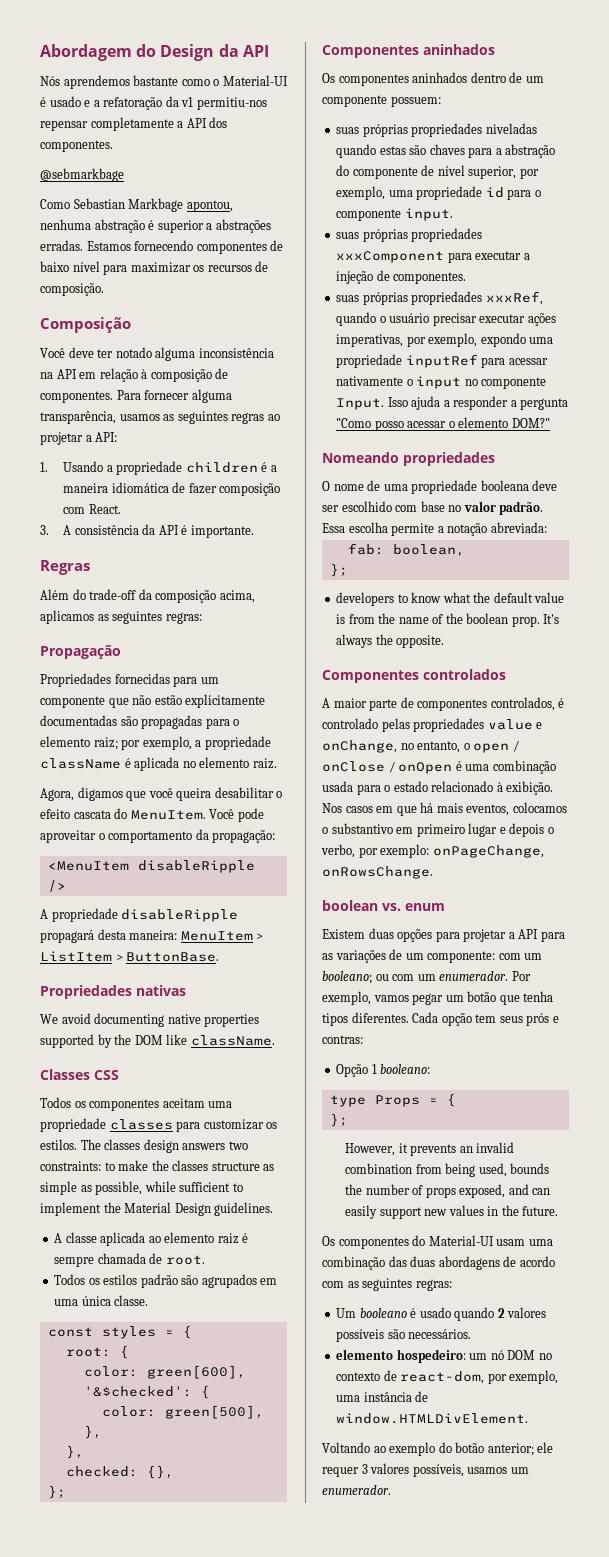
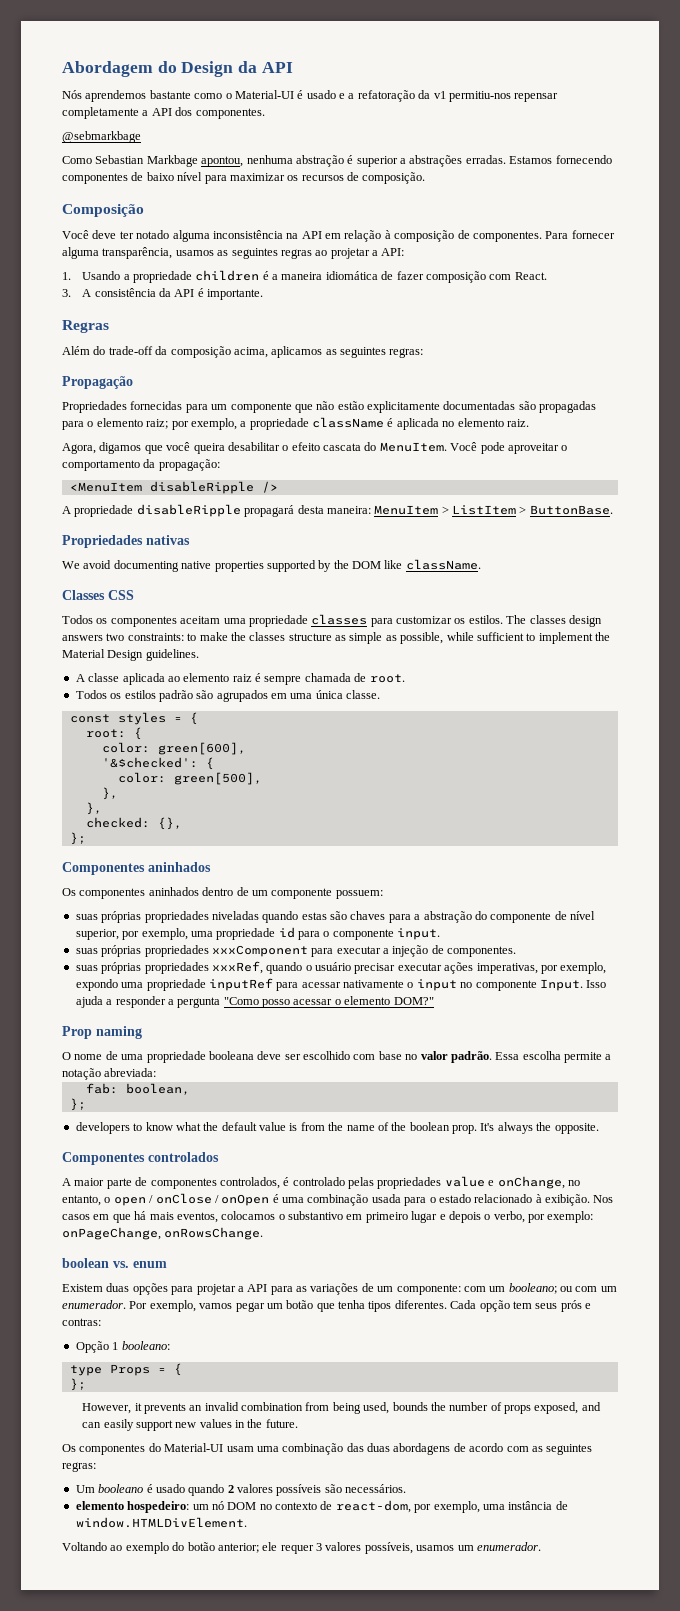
[322,452,495,466] Nomeando propriedades -> [62,1026,142,1039] Prop naming

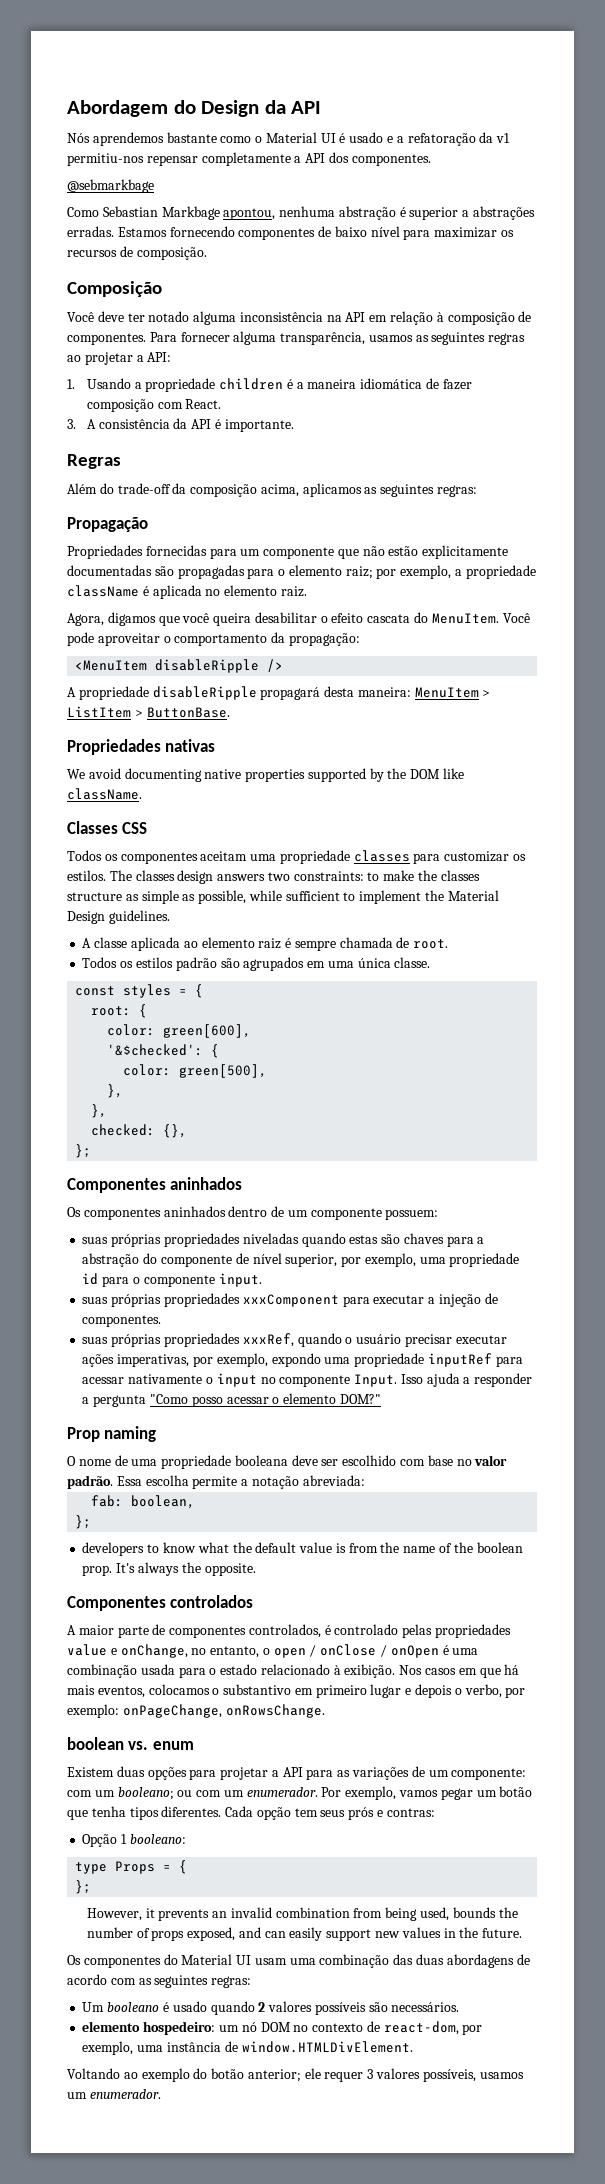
[234,90,294,99] Material-UI -> [265,132,336,143] Material UI
[164,1443,224,1452] Material-UI -> [181,1954,252,1965] Material UI

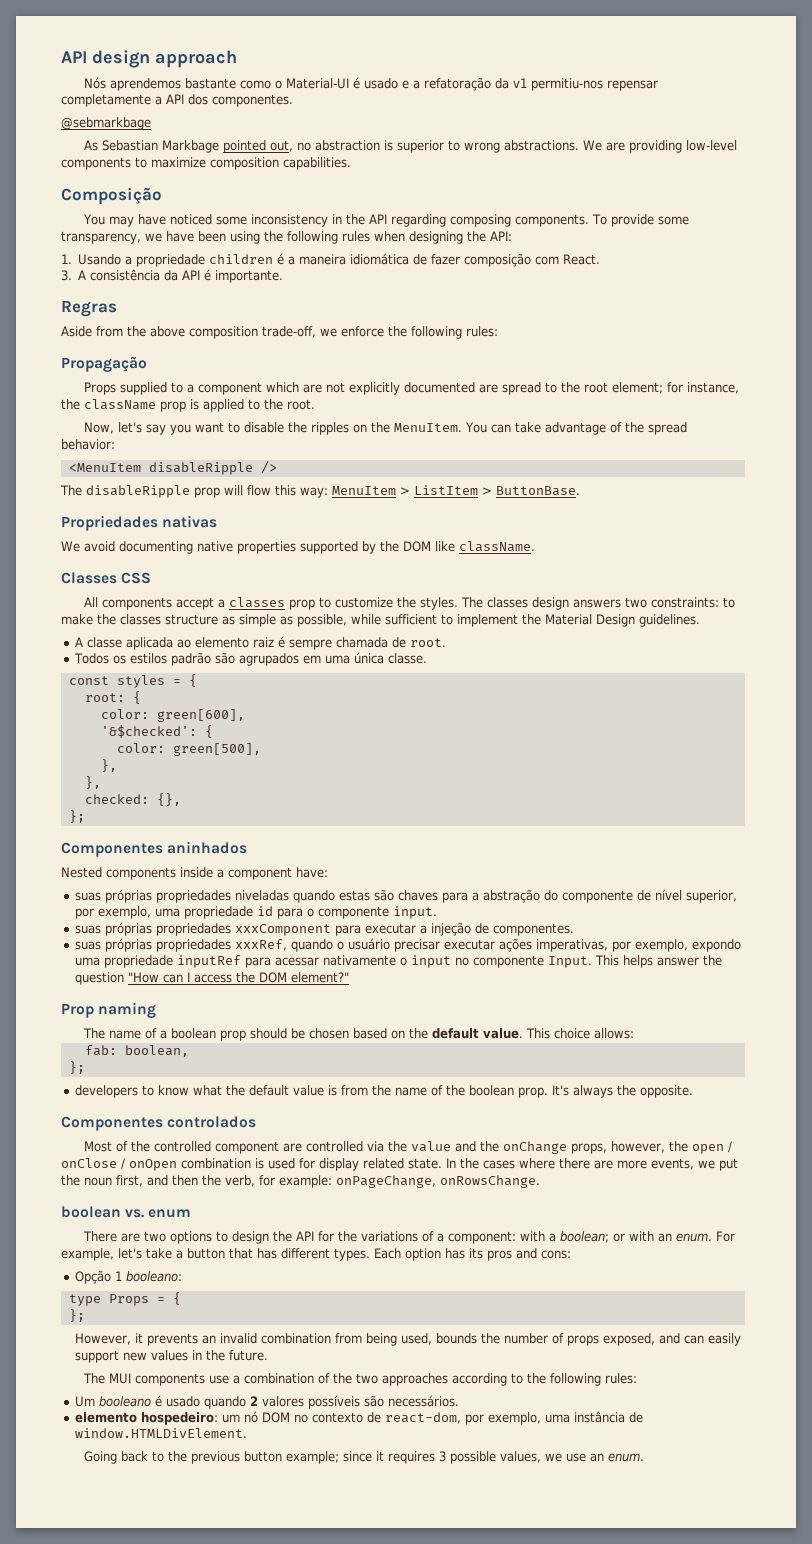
[67,100,322,117] Abordagem do Design da API -> [61,50,237,68] API design approach
[265,132,336,143] Material UI -> [286,78,350,89] Material-UI
[67,207,99,217] Como -> [84,140,99,151] As
[223,206,536,220] [67,226,515,240] [67,246,207,260] [67,281,162,297] [67,311,532,325] [67,331,526,345] [67,352,144,365] apontou, nenhuma abstração é superior a abstrações erradas. Estamos fornecendo componentes de baixo nível para maximizar os recursos de composição. // Composição // Você deve ter notado alguma inconsistência na API em relação à composição de componentes. Para fornecer alguma transparência, usamos as seguintes regras ao projetar a -> [223,140,738,153] [61,157,351,170] [61,187,162,205] [83,214,690,227] [61,231,486,244] pointed out, no abstraction is superior to wrong abstractions. We are providing low-level components to maximize composition capabilities. // Composição // You may have noticed some inconsistency in the API regarding composing components. To provide some transparency, we have been using the following rules when designing the
[67,483,478,497] [67,517,148,532] [67,545,509,559] [67,565,536,579] [67,585,307,599] [67,612,530,626] [67,632,360,646] [75,659,284,673] [67,686,411,700] Além do trade-off da composição acima, aplicamos as seguintes regras: // Propagação // Propriedades fornecidas para um componente que não estão explicitamente documentadas são propagadas para o elemento raiz; por exemplo, a propriedade className é aplicada no elemento raiz. // Agora, digamos que você queira desabilitar o efeito cascata do MenuItem. Você pode aproveitar o comportamento da propagação: // <MenuItem disableRipple /> // A propriedade disableRipple propagará desta maneira: -> [61,326,498,339] [61,356,147,372] [84,382,740,395] [61,399,315,412] [84,422,688,435] [61,439,115,450] [68,461,277,475] [60,485,328,498] Aside from the above composition trade-off, we enforce the following rules: // Propagação // Props supplied to a component which are not explicitly documented are spread to the root element; for instance, the className prop is applied to the root. // Now, let's say you want to disable the ripples on the MenuItem. You can take advantage of the spread behavior: // <MenuItem disableRipple /> // The disableRipple prop will flow this way:
[67,850,527,864] [67,870,106,881] Todos os componentes aceitam uma propriedade classes para customizar os estilos. -> [84,597,459,610] All components accept a classes prop to customize the styles.
[67,1206,439,1220] Os componentes aninhados dentro de um componente possuem: -> [61,867,328,880] Nested components inside a component have:
[400,1373,533,1387] [82,1393,381,1407] [67,1426,157,1442] [67,1455,508,1469] [67,1475,365,1489] Isso ajuda a responder a pergunta "Como posso acessar o elemento DOM?" // Prop naming // O nome de uma propriedade booleana deve ser escolhido com base no valor padrão. Essa escolha permite a notação abreviada: -> [594,955,722,968] [74,972,349,985] [61,1002,157,1018] [83,1028,635,1041] This helps answer the question "How can I access the DOM element?" // Prop naming // The name of a boolean prop should be chosen based on the default value. This choice allows:
[67,1624,512,1638] [67,1644,270,1658] A maior parte de componentes controlados, é controlado pelas propriedades value e onChange, no entanto, o -> [84,1141,689,1154] Most of the controlled component are controlled via the value and the onChange props, however, the
[442,1645,479,1655] [67,1664,520,1678] [67,1684,526,1698] [67,1704,119,1718] é uma combinação usada para o estado relacionado à exibição. Nos casos em que há mais eventos, colocamos o substantivo em primeiro lugar e depois o verbo, por exemplo: -> [181,1158,738,1171] [61,1175,332,1188] combination is used for display related state. In the cases where there are more events, we put the noun first, and then the verb, for example:
[67,1766,527,1780] [67,1786,533,1800] [67,1806,435,1820] Existem duas opções para projetar a API para as variações de um componente: com um booleano; ou com um enumerador. Por exemplo, vamos pegar um botão que tenha tipos diferentes. Cada opção tem seus prós e contras: -> [83,1231,736,1244] [61,1248,571,1261] There are two options to design the API for the variations of a component: with a boolean; or with an enum. For example, let's take a button that has different types. Each option has its pros and cons:
[67,1954,530,1968] [67,1974,252,1988] Os componentes do Material UI usam uma combinação das duas abordagens de acordo com as seguintes regras: -> [83,1373,638,1386] The MUI components use a combination of the two approaches according to the following rules:
[67,2068,524,2082] [67,2089,161,2099] Voltando ao exemplo do botão anterior; ele requer 3 valores possíveis, usamos um enumerador. -> [84,1451,645,1464] Going back to the previous button example; since it requires 3 possible values, we use an enum.

